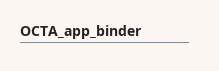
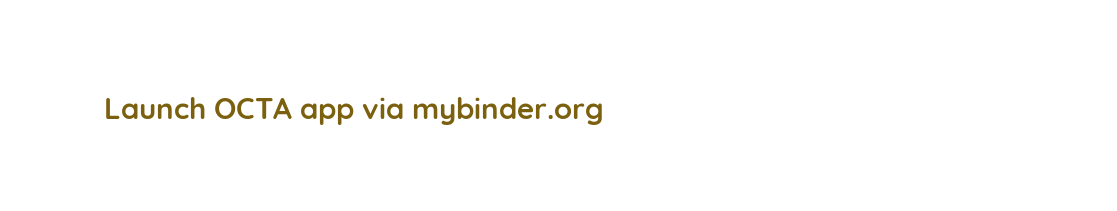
[20,25,142,39] OCTA_app_binder -> [104,97,604,125] Launch OCTA app via mybinder.org

